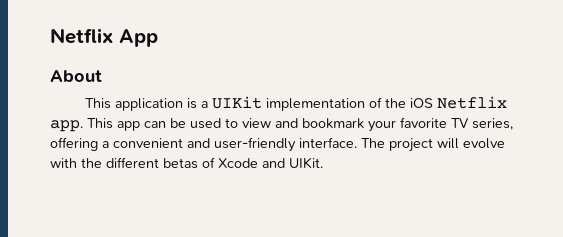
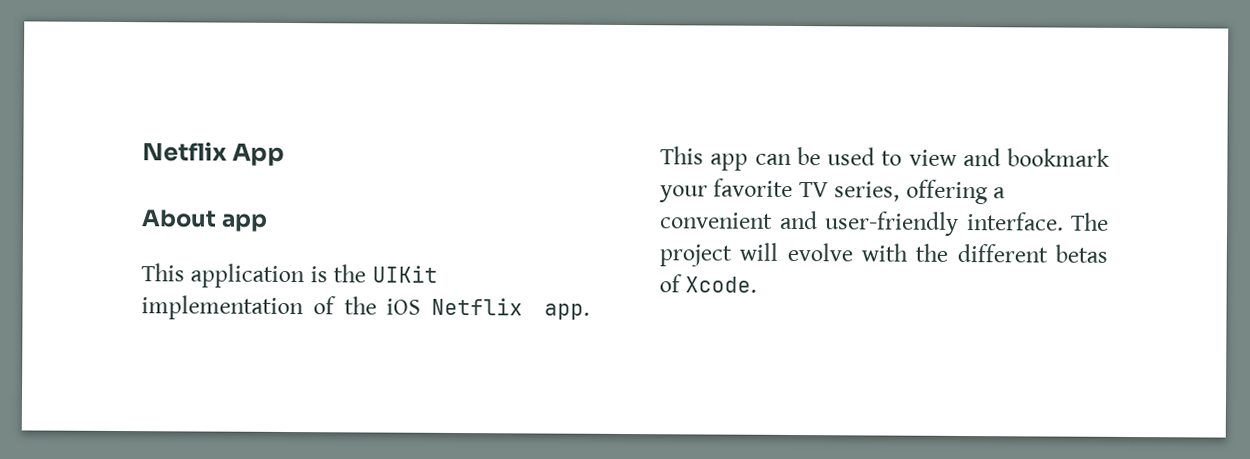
(102, 76) none -> [221,213,269,232] app
[201,101,209,108] a -> [333,264,367,283] the
[218,157,323,169] Xcode and UIKit. -> [685,276,758,293] Xcode.

